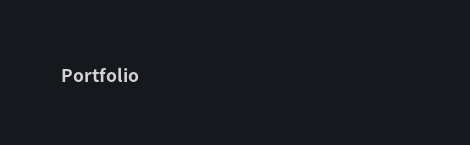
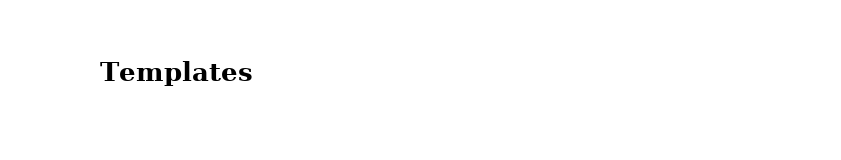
[61,67,139,82] Portfolio -> [100,61,253,86] Templates

